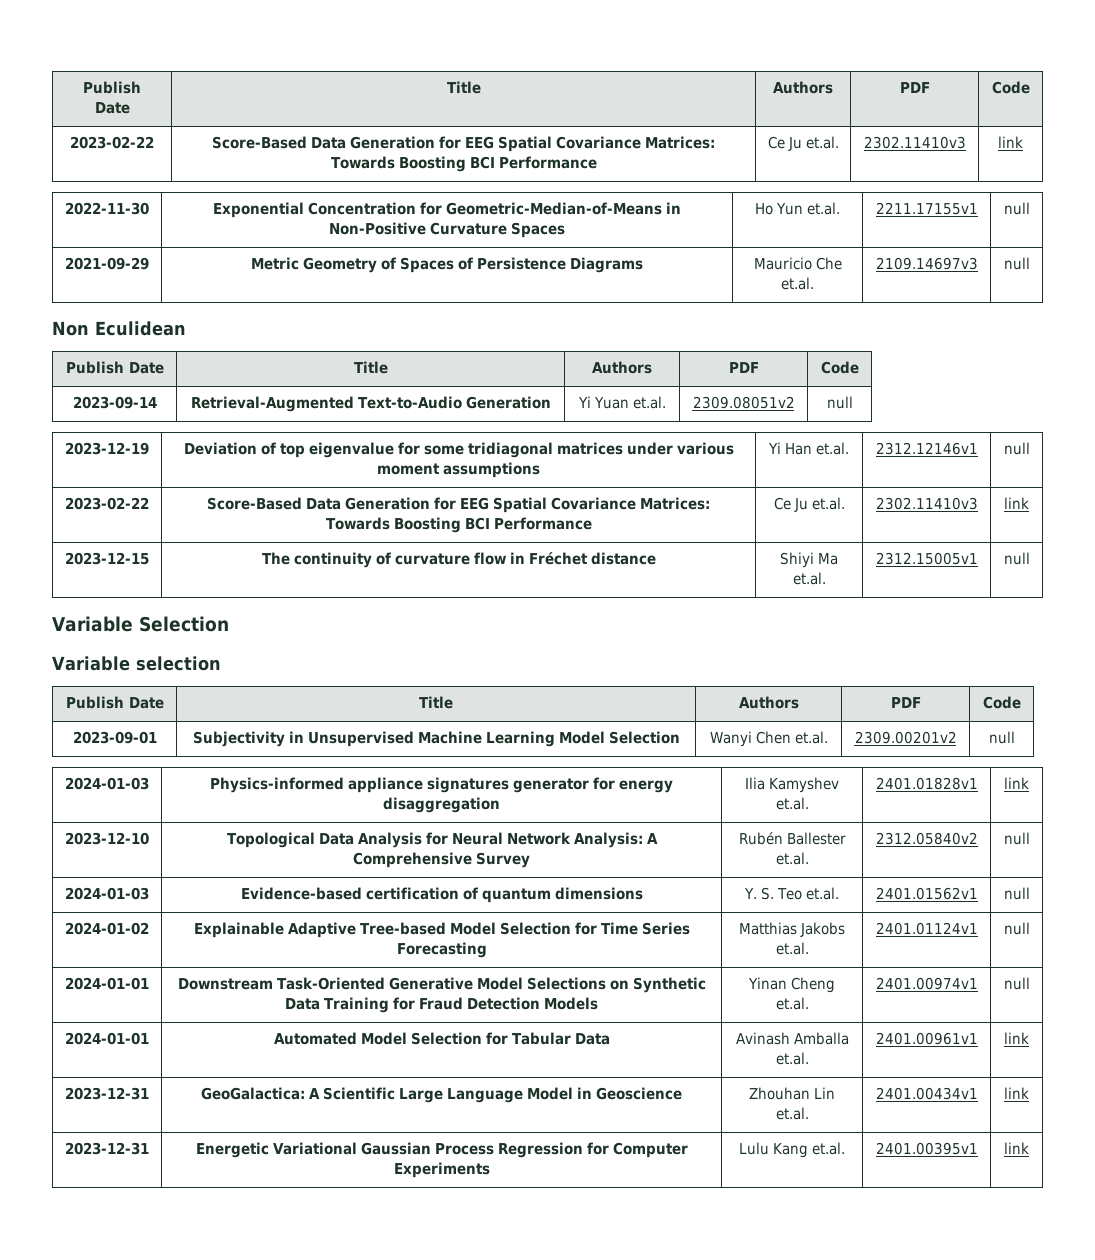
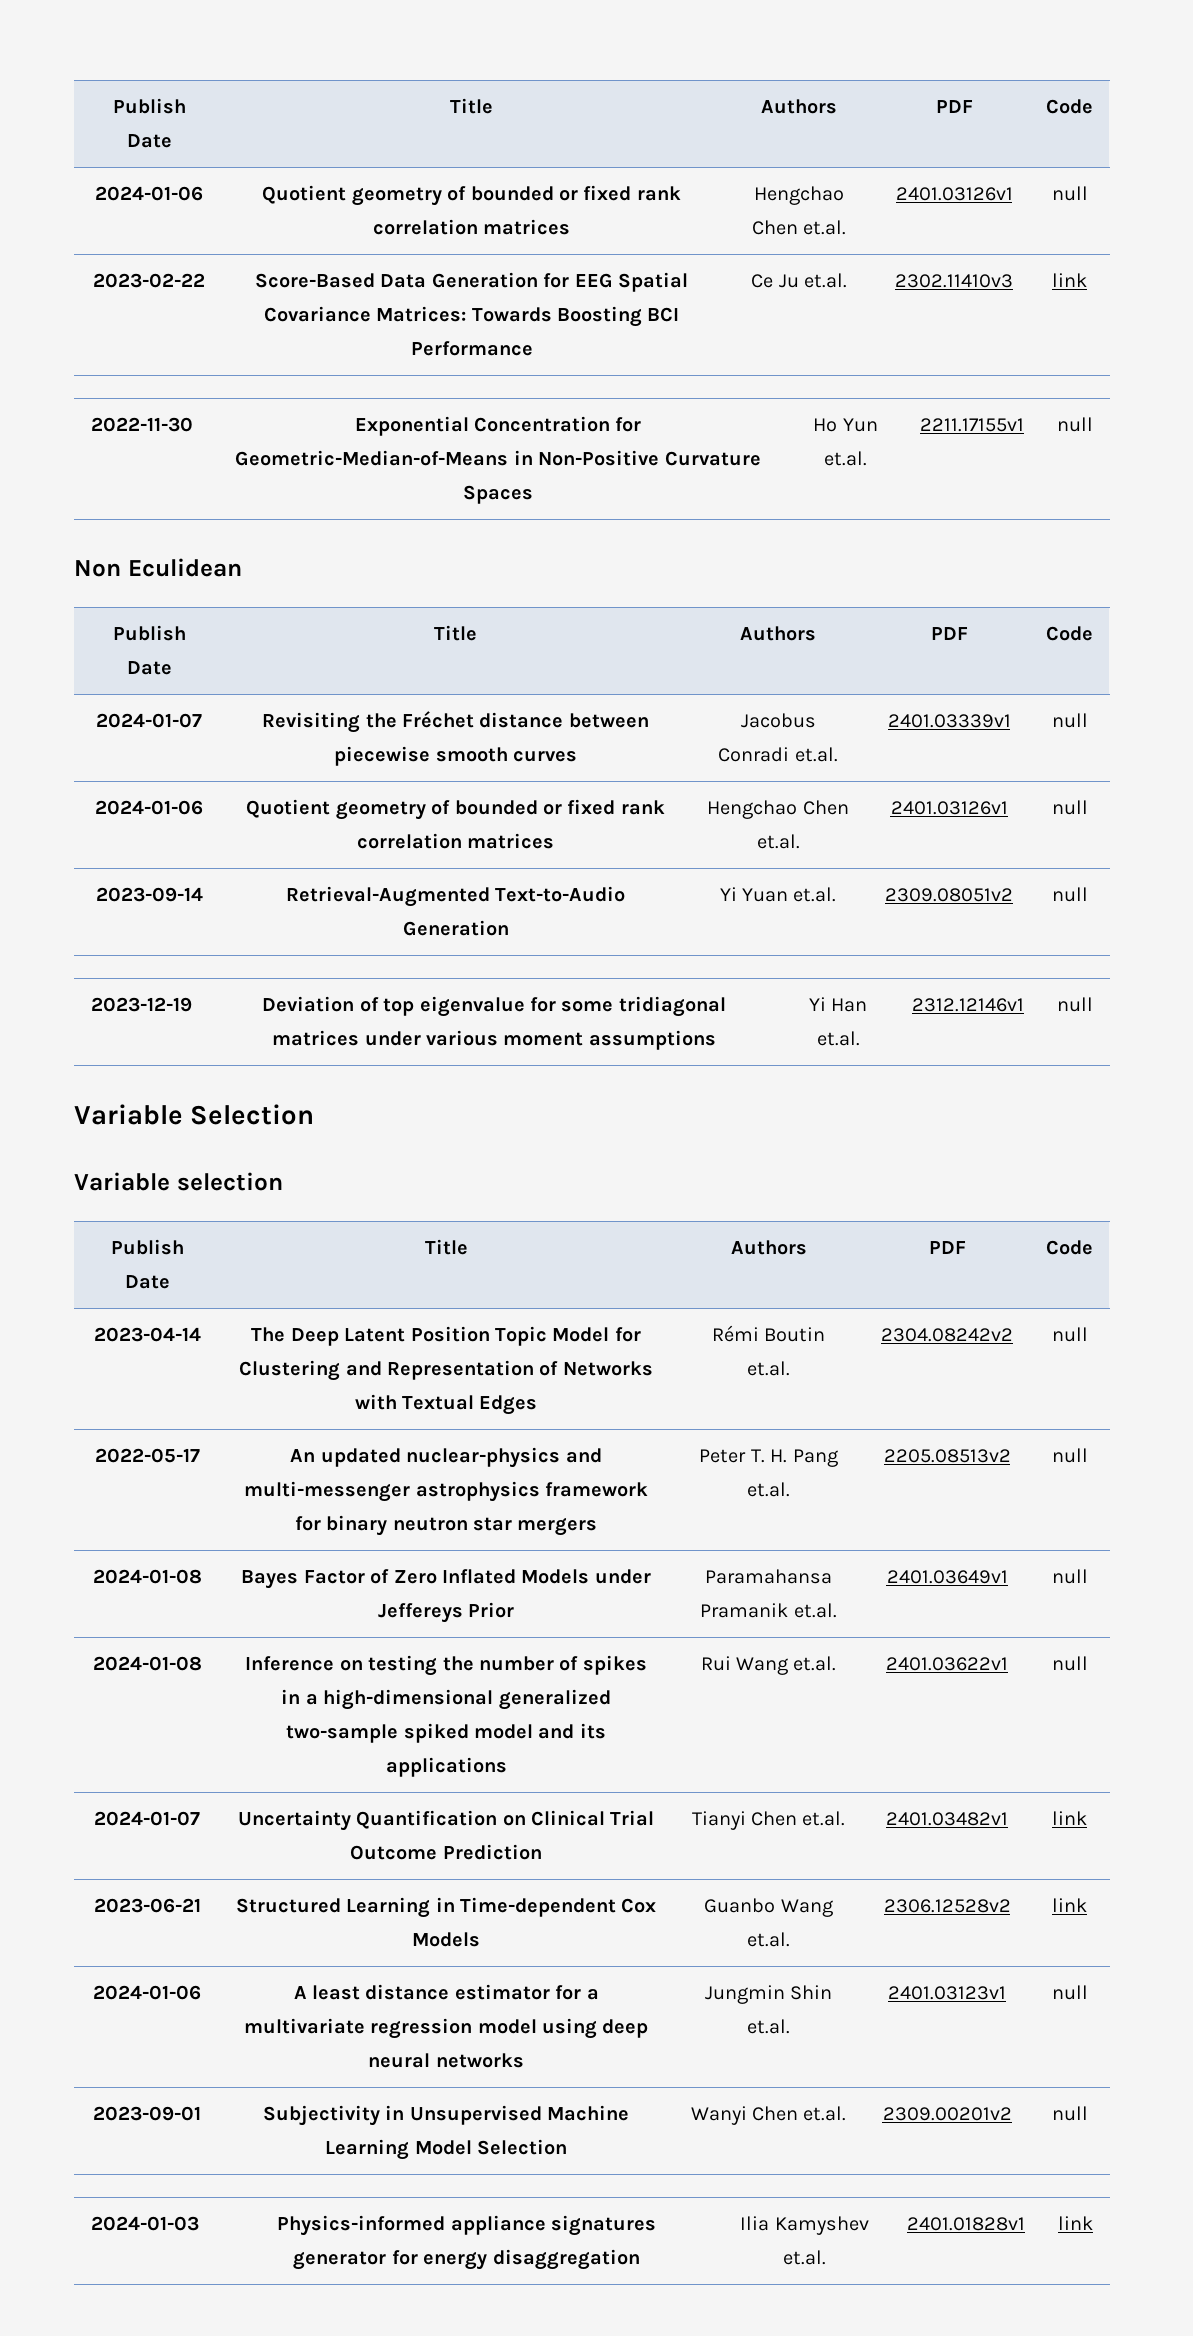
[83,81,141,94] [94,102,130,114] [446,81,481,94] [773,81,833,94] [899,82,930,93] [991,81,1030,94] Publish Date | Title | Authors | PDF | Code -> [112,98,186,114] [126,134,172,148] [450,98,493,114] [761,99,837,114] [935,100,973,113] [1046,99,1093,114] [95,186,203,201] [262,185,681,206] [372,219,571,235] [754,186,844,205] [751,220,847,235] [895,187,1013,201] [1051,186,1088,201] Publish Date | Title | Authors | PDF | Code // 2024-01-06 | Quotient geometry of bounded or fixed rank correlation matrices | Hengchao Chen et.al. | 2401.03126v1 | null
[65,257,149,270] [250,257,643,273] [753,257,842,270] [781,277,814,290] [875,257,978,270] [1003,257,1030,270] // 2021-09-29 | Metric Geometry of Spaces of Persistence Diagrams | Mauricio Che et.al. | 2109.14697v3 | null -> (1093, 424) none
(859, 367) none -> [96,713,202,728] [262,711,649,733] [334,746,577,766] [740,713,816,728] [718,747,838,762] [887,714,1011,728] [1051,713,1088,728] [95,800,203,815] [246,799,665,820] [356,833,555,849] [707,800,849,819] [756,834,800,849] [890,801,1008,815] [1051,800,1088,815] // 2024-01-07 | Revisiting the Fréchet distance between piecewise smooth curves | Jacobus Conradi et.al. | 2401.03339v1 | null // 2024-01-06 | Quotient geometry of bounded or fixed rank correlation matrices | Hengchao Chen et.al. | 2401.03126v1 | null
[65,497,149,510] [206,497,710,513] [325,517,592,533] [773,497,845,512] [875,497,978,510] [1004,497,1029,509] [65,552,149,565] [261,552,656,568] [780,552,838,568] [792,572,826,585] [875,552,978,565] [1003,552,1030,565] // 2023-02-22 | Score-Based Data Generation for EEG Spatial Covariance Matrices: Towards Boosting BCI Performance | Ce Ju et.al. | 2302.11410v3 | link // 2023-12-15 | The continuity of curvature flow in Fréchet distance | Shiyi Ma et.al. | 2312.15005v1 | null -> (1093, 1004) none
(1021, 702) none -> [93,1327,201,1342] [251,1326,641,1346] [239,1360,653,1381] [354,1394,538,1415] [711,1325,826,1342] [747,1361,790,1376] [881,1328,1013,1342] [1051,1327,1088,1342] [94,1448,200,1463] [290,1447,602,1468] [244,1481,648,1502] [294,1515,598,1536] [699,1449,838,1467] [747,1482,790,1497] [883,1449,1011,1463] [1051,1448,1088,1463] [92,1569,202,1584] [241,1569,651,1589] [377,1602,515,1623] [705,1569,832,1584] [700,1603,837,1618] [886,1570,1008,1584] [1051,1569,1088,1584] [92,1656,202,1671] [245,1655,647,1676] [281,1689,611,1710] [286,1723,606,1743] [385,1757,507,1777] [700,1656,837,1675] [886,1657,1008,1671] [1051,1656,1088,1671] [94,1811,200,1826] [237,1810,655,1831] [350,1844,542,1860] [691,1811,846,1830] [886,1812,1008,1826] [1052,1811,1087,1825] [93,1898,201,1913] [235,1897,657,1918] [412,1932,480,1947] [704,1898,833,1917] [747,1932,790,1947] [883,1899,1011,1913] [1052,1898,1087,1912] [93,1985,201,2000] [293,1984,599,2000] [243,2018,649,2039] [368,2053,524,2068] [704,1985,833,2004] [747,2019,790,2034] [888,1986,1006,2000] [1051,1985,1088,2000] // 2023-04-14 | The Deep Latent Position Topic Model for Clustering and Representation of Networks with Textual Edges | Rémi Boutin et.al. | 2304.08242v2 | null // 2022-05-17 | An updated nuclear-physics and multi-messenger astrophysics framework for binary neutron star mergers | Peter T. H. Pang et.al. | 2205.08513v2 | null // 2024-01-08 | Bayes Factor of Zero Inflated Models under Jeffereys Prior | Paramahansa Pramanik et.al. | 2401.03649v1 | null // 2024-01-08 | Inference on testing the number of spikes in a high-dimensional generalized two-sample spiked model and its applications | Rui Wang et.al. | 2401.03622v1 | null // 2024-01-07 | Uncertainty Quantification on Clinical Trial Outcome Prediction | Tianyi Chen et.al. | 2401.03482v1 | link // 2023-06-21 | Structured Learning in Time-dependent Cox Models | Guanbo Wang et.al. | 2306.12528v2 | link // 2024-01-06 | A least distance estimator for a multivariate regression model using deep neural networks | Jungmin Shin et.al. | 2401.03123v1 | null
[65,832,149,845] [226,832,658,848] [353,852,530,868] [738,832,846,845] [775,852,809,865] [875,832,978,845] [1003,832,1030,845] [65,887,149,900] [240,887,643,903] [744,887,839,900] [875,887,978,900] [1003,887,1030,900] [65,922,149,935] [193,922,690,938] [396,942,487,958] [739,922,845,937] [775,942,809,955] [875,922,978,935] [1003,922,1030,935] [65,977,149,990] [177,977,706,993] [284,997,599,1013] [748,977,835,993] [775,997,809,1010] [875,977,978,990] [1003,977,1030,990] [65,1032,149,1045] [273,1032,610,1045] [735,1032,849,1045] [775,1052,809,1065] [875,1032,978,1045] [1004,1032,1029,1044] [65,1087,149,1100] [200,1087,682,1103] [749,1087,835,1100] [775,1107,809,1120] [875,1087,978,1100] [1004,1087,1029,1099] [65,1142,149,1155] [195,1142,688,1158] [393,1162,490,1178] [739,1142,845,1158] [875,1142,978,1155] [1004,1142,1029,1154] // 2023-12-10 | Topological Data Analysis for Neural Network Analysis: A Comprehensive Survey | Rubén Ballester et.al. | 2312.05840v2 | null // 2024-01-03 | Evidence-based certification of quantum dimensions | Y. S. Teo et.al. | 2401.01562v1 | null // 2024-01-02 | Explainable Adaptive Tree-based Model Selection for Time Series Forecasting | Matthias Jakobs et.al. | 2401.01124v1 | null // 2024-01-01 | Downstream Task-Oriented Generative Model Selections on Synthetic Data Training for Fraud Detection Models | Yinan Cheng et.al. | 2401.00974v1 | null // 2024-01-01 | Automated Model Selection for Tabular Data | Avinash Amballa et.al. | 2401.00961v1 | link // 2023-12-31 | GeoGalactica: A Scientific Large Language Model in Geoscience | Zhouhan Lin et.al. | 2401.00434v1 | link // 2023-12-31 | Energetic Variational Gaussian Process Regression for Computer Experiments | Lulu Kang et.al. | 2401.00395v1 | link -> (1093, 2223) none

